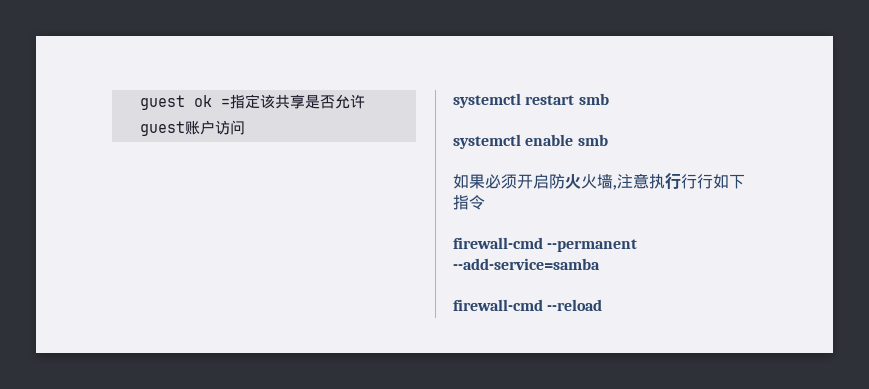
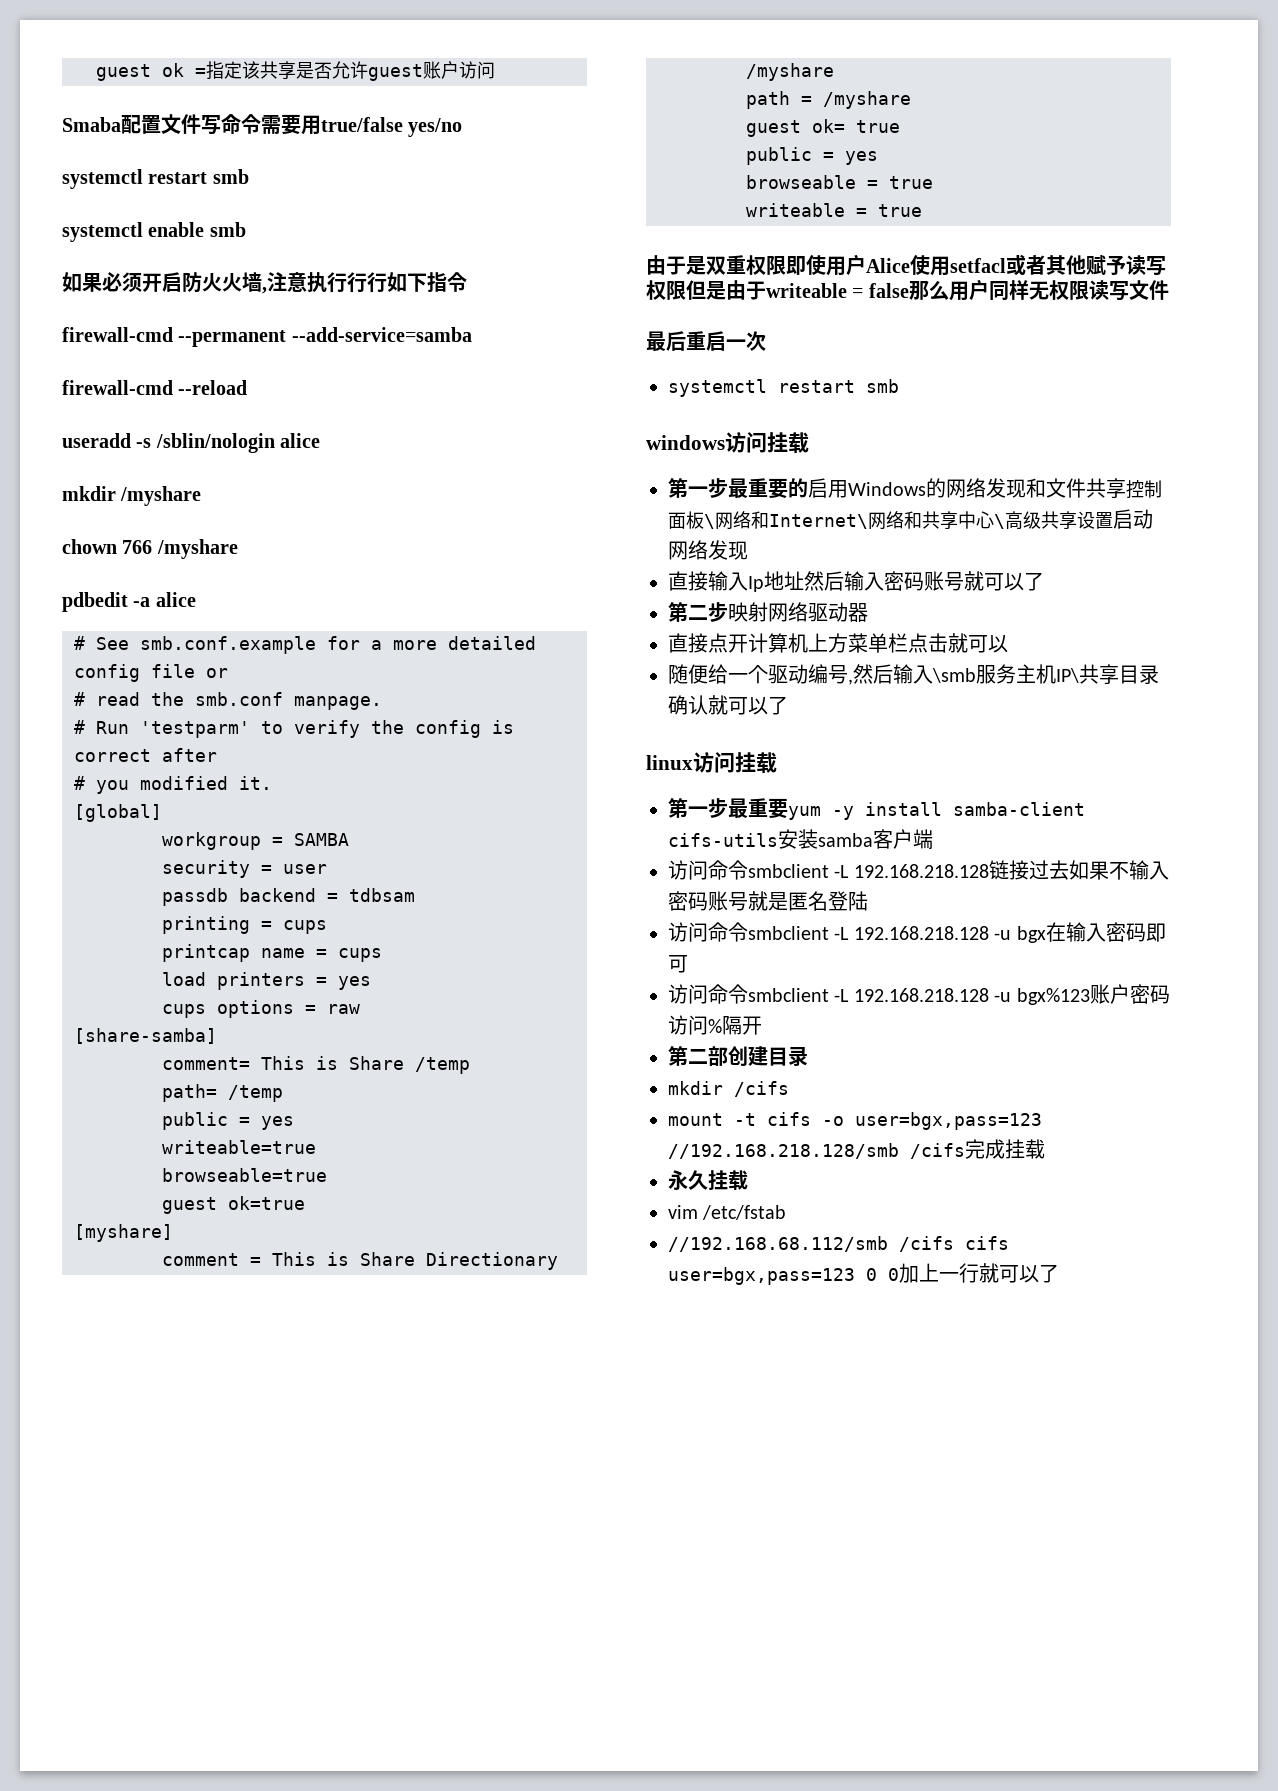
(245, 127) none -> [62,114,463,137] // Smaba配置文件写命令需要用true/false yes/no
(603, 305) none -> [62,433,321,453] [62,486,202,506] [62,539,238,559] [62,592,196,612] [74,636,536,654] [74,664,228,682] [74,692,382,710] [74,720,514,738] [74,748,217,762] [74,776,272,794] [74,804,162,822] [162,832,349,850] [162,860,327,878] [162,888,415,906] [162,916,327,934] [162,944,382,962] [162,972,371,990] [162,1000,360,1018] [74,1028,217,1044] [162,1056,470,1074] [162,1084,283,1102] [162,1112,294,1130] [162,1140,316,1154] [162,1168,327,1182] [162,1196,305,1214] [74,1224,173,1242] [162,1252,558,1270] [746,63,834,81] [746,91,911,109] [746,119,900,137] [746,147,878,165] [746,175,933,189] [746,203,922,217] [646,254,1166,276] [646,279,1169,301] [646,331,766,351] [668,379,899,397] [646,432,809,453] [668,478,1162,499] [668,509,1153,530] [668,540,748,560] [668,571,1044,592] [668,602,868,622] [668,633,1008,653] [668,664,1159,685] [668,695,788,715] [646,752,777,773] [668,798,1085,820] [668,829,933,849] [668,860,1169,880] [668,891,868,911] [668,922,1166,943] [668,955,688,973] [668,984,1170,1005] [668,1015,762,1035] [668,1046,808,1067] [668,1081,789,1097] [668,1112,1042,1130] [668,1139,1045,1159] [668,1170,748,1190] [668,1205,787,1220] [668,1236,1009,1252] [668,1263,1059,1285] // useradd -s /sblin/nologin alice // mkdir /myshare // chown 766 /myshare // pdbedit -a alice // # See smb.conf.example for a more detailed config file or // # read the smb.conf manpage. // # Run 'testparm' to verify the config is correct after // # you modified it. // [global] // workgroup = SAMBA // security = user // passdb backend = tdbsam // printing = cups // printcap name = cups // load printers = yes // cups options = raw // [share-samba] // comment= This is Share /temp // path= /temp // public = yes // writeable=true // browseable=true // guest ok=true // [myshare] // comment = This is Share Directionary /myshare // path = /myshare // guest ok= true // public = yes // browseable = true // writeable = true // 由于是双重权限即使用户Alice使用setfacl或者其他赋予读写权限但是由于writeable = false那么用户同样无权限读写文件 // 最后重启一次 // systemctl restart smb // windows访问挂载 // 第一步最重要的启用Windows的网络发现和文件共享控制面板\网络和Internet\网络和共享中心\高级共享设置启动网络发现 // 直接输入Ip地址然后输入密码账号就可以了 // 第二步映射网络驱动器 // 直接点开计算机上方菜单栏点击就可以 // 随便给一个驱动编号,然后输入\smb服务主机IP\共享目录确认就可以了 // linux访问挂载 // 第一步最重要yum -y install samba-client cifs-utils安装samba客户端 // 访问命令smbclient -L 192.168.218.128链接过去如果不输入密码账号就是匿名登陆 // 访问命令smbclient -L 192.168.218.128 -u bgx在输入密码即可 // 访问命令smbclient -L 192.168.218.128 -u bgx%123账户密码访问%隔开 // 第二部创建目录 // mkdir /cifs // mount -t cifs -o user=bgx,pass=123 //192.168.218.128/smb /cifs完成挂载 // 永久挂载 // vim /etc/fstab // //192.168.68.112/smb /cifs cifs user=bgx,pass=123 0 0加上一行就可以了

